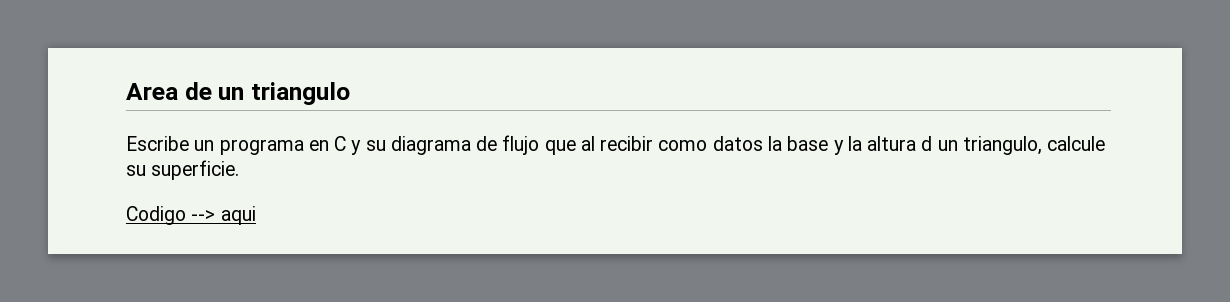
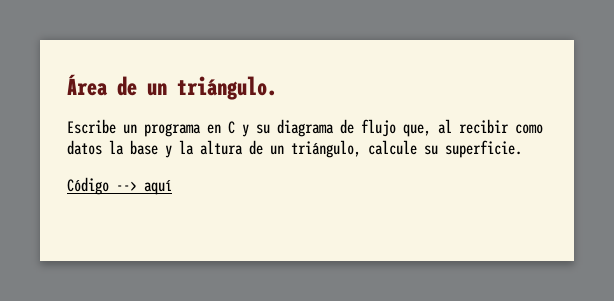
[126,82,350,105] Area de un triangulo -> [67,74,277,100] Área de un triángulo.
[544,140,576,155] que -> [403,124,431,137] que,
[921,136,1042,155] d un triangulo, -> [249,140,361,158] de un triángulo,
[126,206,256,225] Codigo --> aqui -> [67,177,172,195] Código --> aquí

